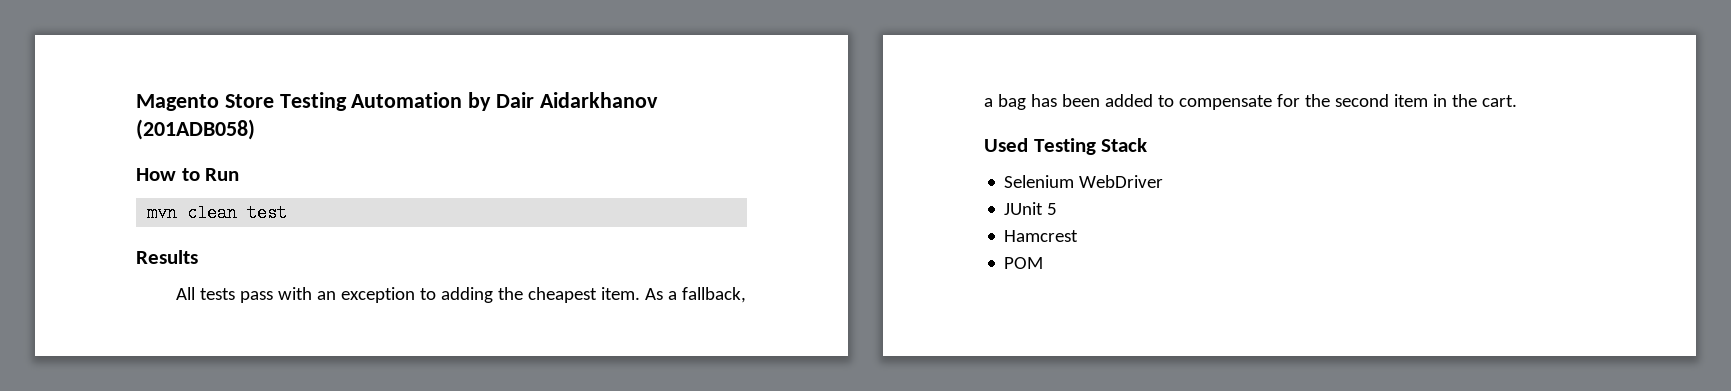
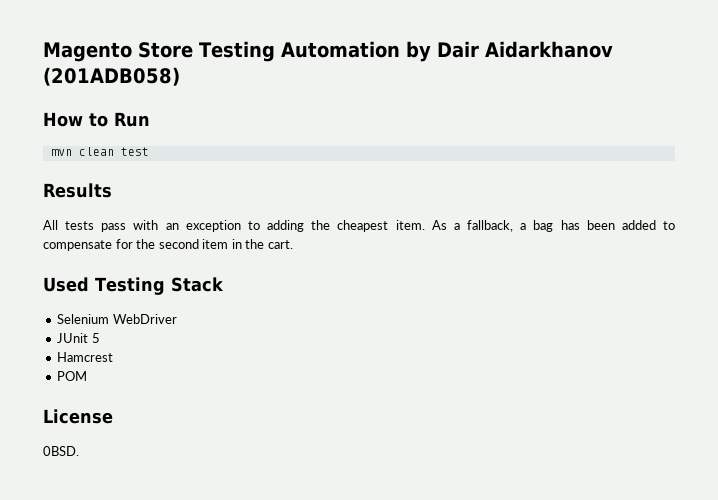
(1044, 263) none -> [43,409,113,424] [43,446,79,456] // License // 0BSD.

